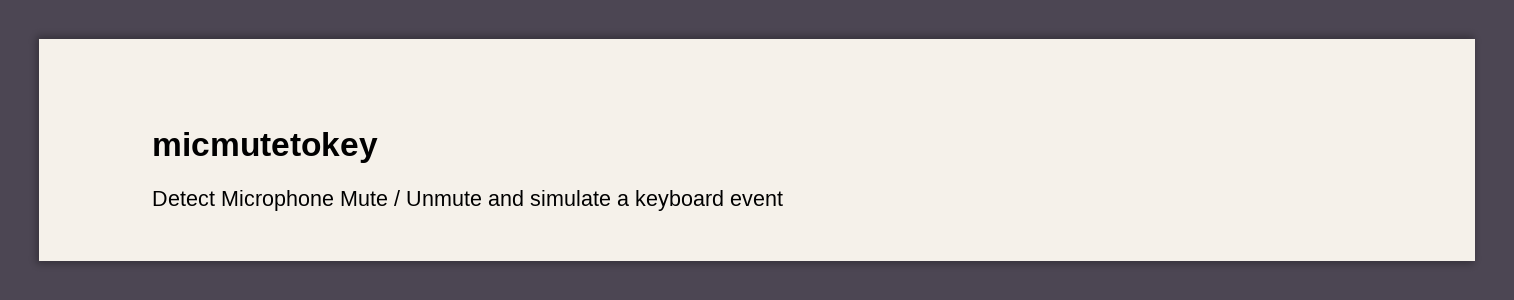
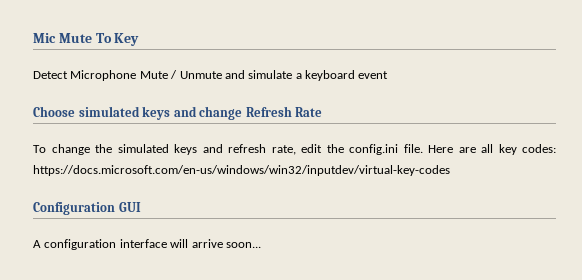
[152,132,378,163] micmutetokey -> [33,33,140,46] Mic Mute To Key
(783, 198) none -> [33,106,323,120] [33,144,556,155] [33,165,450,176] [33,202,141,215] [33,239,261,250] // Choose simulated keys and change Refresh Rate // To change the simulated keys and refresh rate, edit the config.ini file. Here are all key codes: https://docs.microsoft.com/en-us/windows/win32/inputdev/virtual-key-codes // Configuration GUI // A configuration interface will arrive soon...

